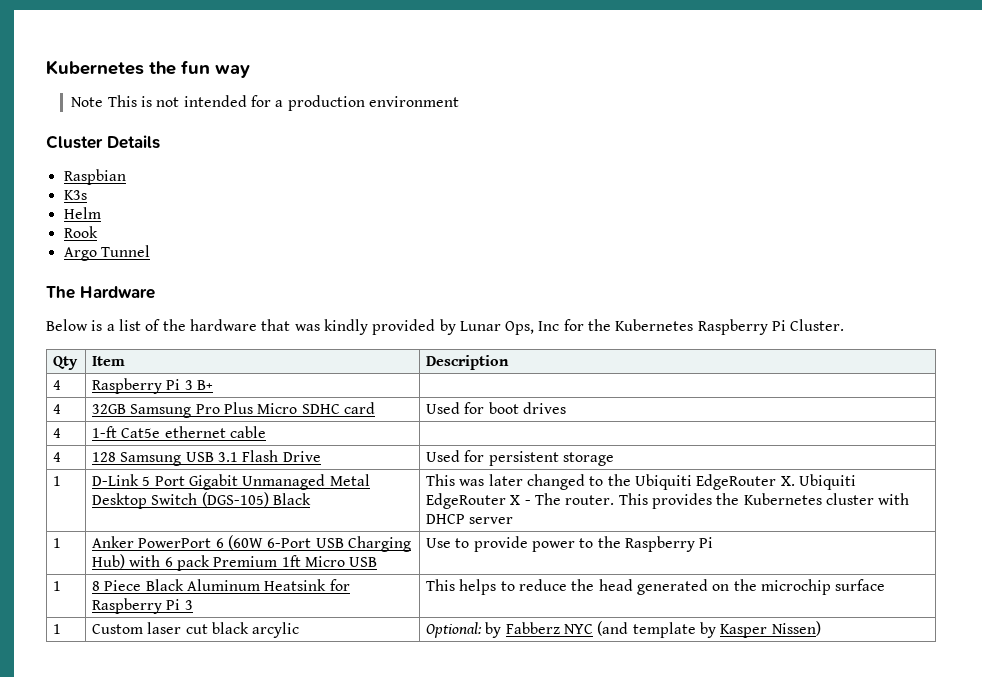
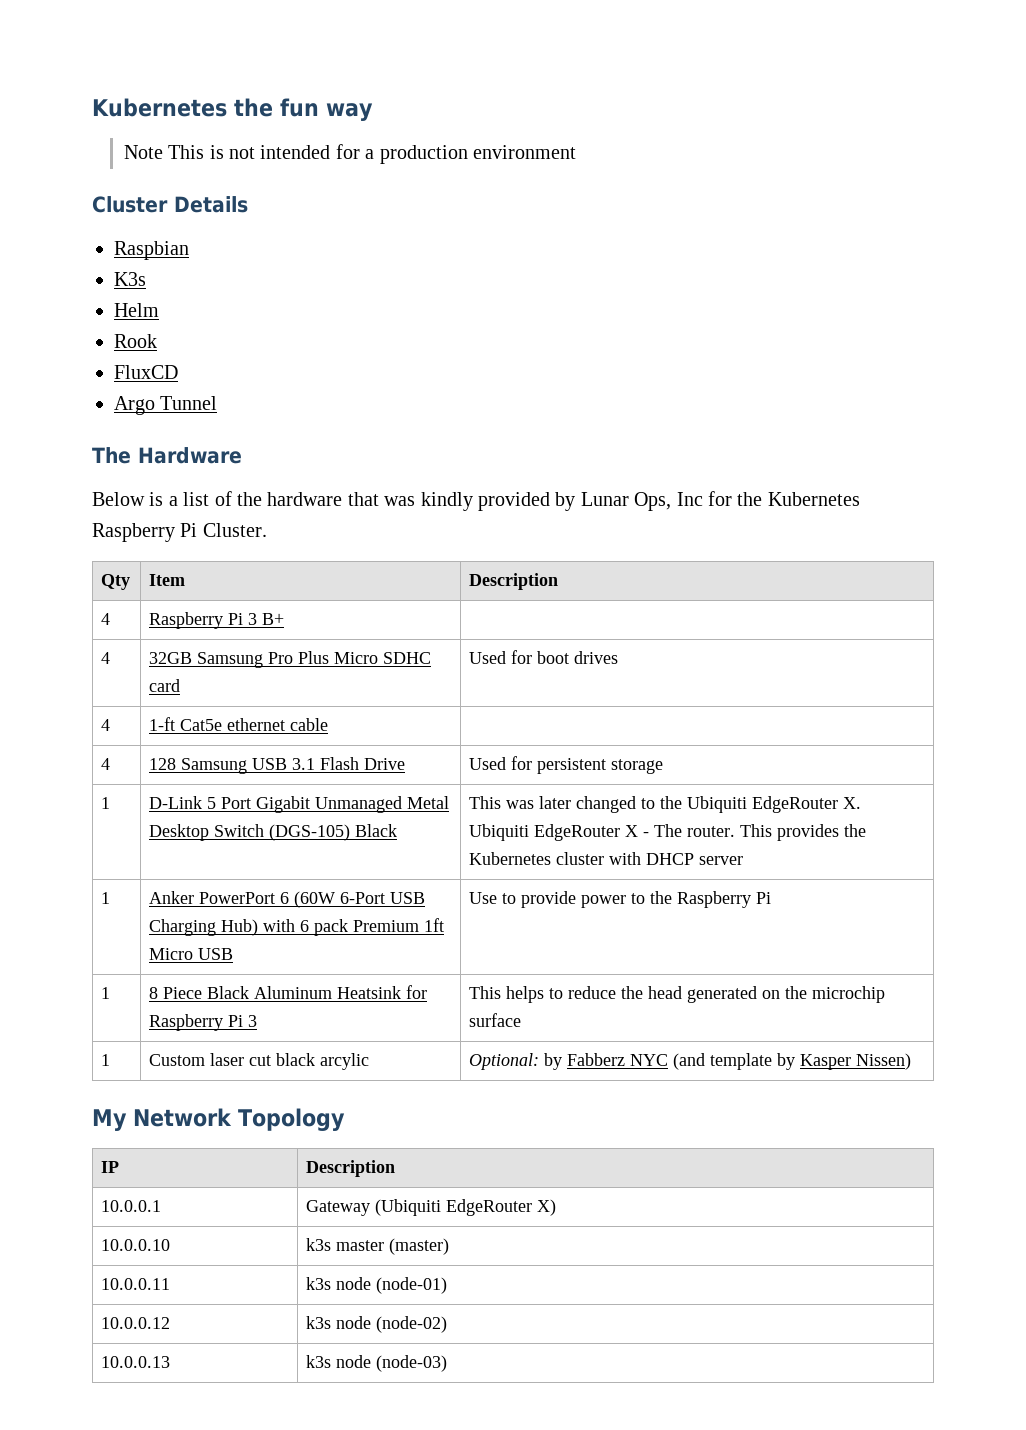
(98, 232) none -> [114,365,178,379] // FluxCD
(821, 628) none -> [92,1108,345,1131] [101,1161,120,1173] [306,1160,396,1177] [101,1200,162,1212] [306,1199,557,1216] [101,1239,171,1251] [306,1238,450,1255] [101,1278,171,1290] [306,1277,448,1294] [101,1317,171,1329] [306,1316,448,1333] [101,1356,171,1368] [306,1355,448,1372] // My Network Topology // IP | Description // 10.0.0.1 | Gateway (Ubiquiti EdgeRouter X) // 10.0.0.10 | k3s master (master) // 10.0.0.11 | k3s node (node-01) // 10.0.0.12 | k3s node (node-02) // 10.0.0.13 | k3s node (node-03)

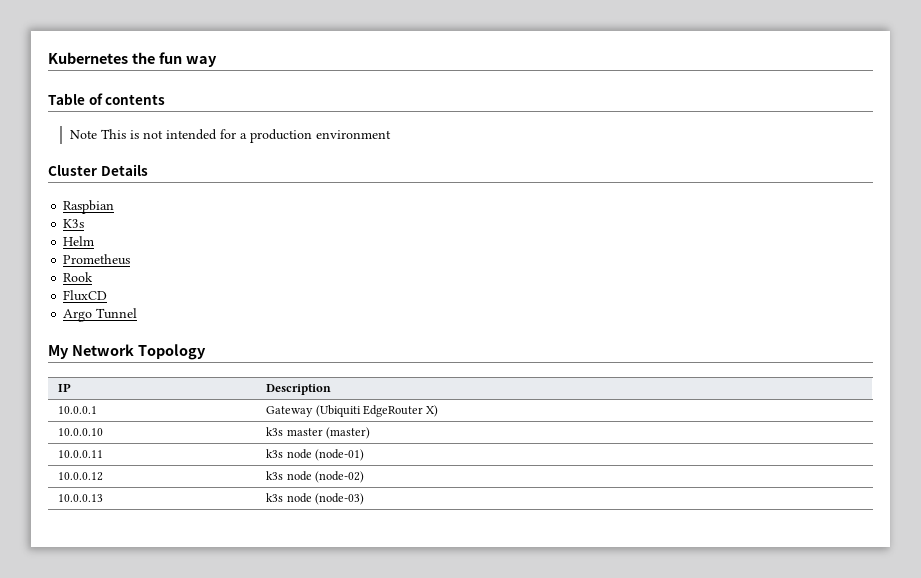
(373, 112) none -> [48,93,166,105] // Table of contents
(159, 310) none -> [63,254,131,265] // Prometheus
[92,447,242,464] [92,491,860,511] [92,523,267,542] [101,574,131,590] [149,574,186,586] [469,573,559,590] [101,613,111,625] [149,612,285,629] [101,652,111,664] [149,651,432,668] [149,679,181,692] [469,650,619,664] [101,719,111,731] [149,717,329,731] [101,758,111,770] [149,757,406,774] [469,756,664,774] [101,797,111,809] [149,796,450,813] [149,824,398,841] [469,796,862,813] [469,824,867,841] [469,852,744,865] [101,892,111,904] [149,891,426,908] [149,918,445,936] [149,948,234,960] [469,891,772,908] [101,987,111,999] [149,985,428,999] [149,1014,258,1031] [469,986,886,1003] [469,1013,522,1027] [101,1054,111,1066] [149,1053,370,1070] [469,1053,912,1070] // The Hardware // Below is a list of the hardware that was kindly provided by Lunar Ops, Inc for the Kubernetes Raspberry Pi Cluster. // Qty | Item | Description // 4 | Raspberry Pi 3 B+ | // 4 | 32GB Samsung Pro Plus Micro SDHC card | Used for boot drives // 4 | 1-ft Cat5e ethernet cable | // 4 | 128 Samsung USB 3.1 Flash Drive | Used for persistent storage // 1 | D-Link 5 Port Gigabit Unmanaged Metal Desktop Switch (DGS-105) Black | This was later changed to the Ubiquiti EdgeRouter X. Ubiquiti EdgeRouter X - The router. This provides the Kubernetes cluster with DHCP server // 1 | Anker PowerPort 6 (60W 6-Port USB Charging Hub) with 6 pack Premium 1ft Micro USB | Use to provide power to the Raspberry Pi // 1 | 8 Piece Black Aluminum Heatsink for Raspberry Pi 3 | This helps to reduce the head generated on the microchip surface // 1 | Custom laser cut black arcylic | Optional: by Fabberz NYC (and template by Kasper Nissen) -> (138, 313) none

